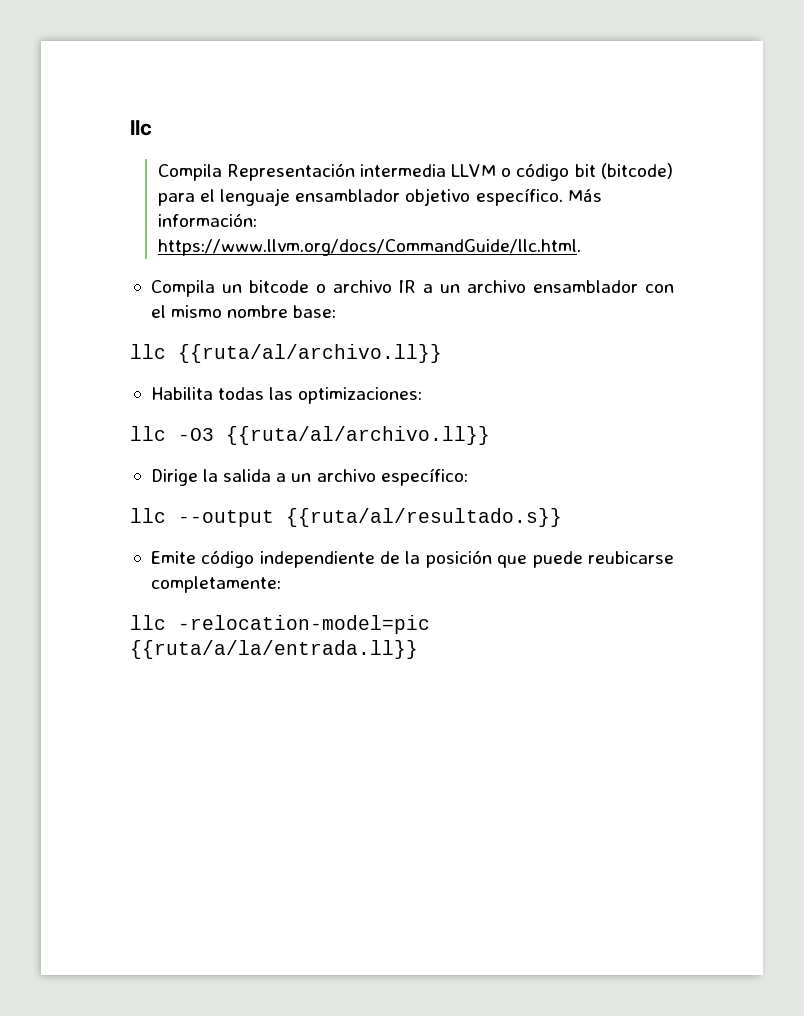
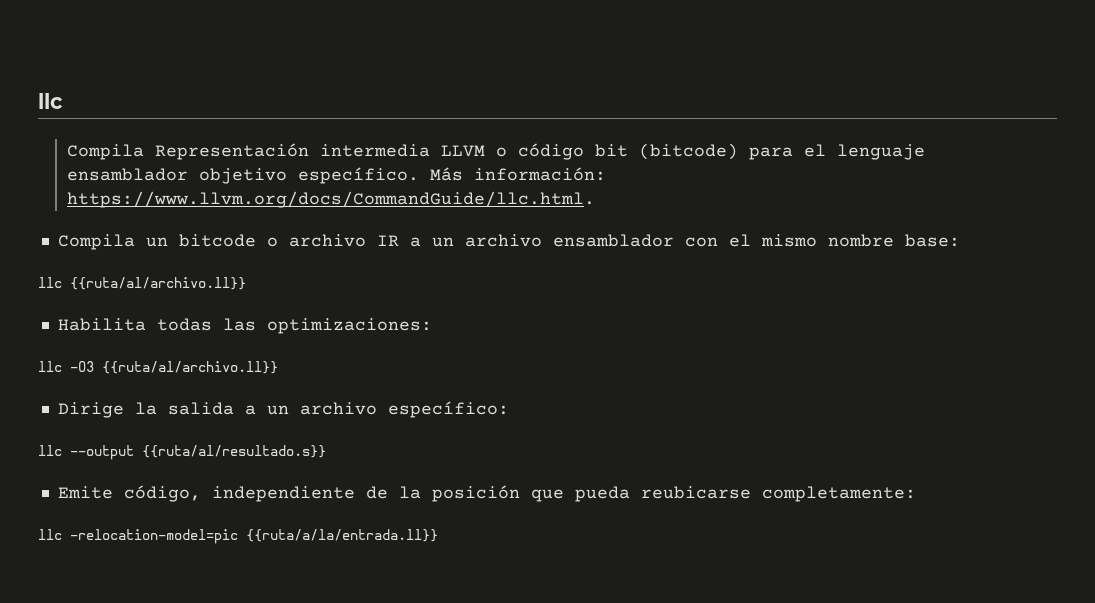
[201,550,255,568] código -> [123,485,201,502] código,
[532,551,583,568] puede -> [574,486,630,502] pueda

